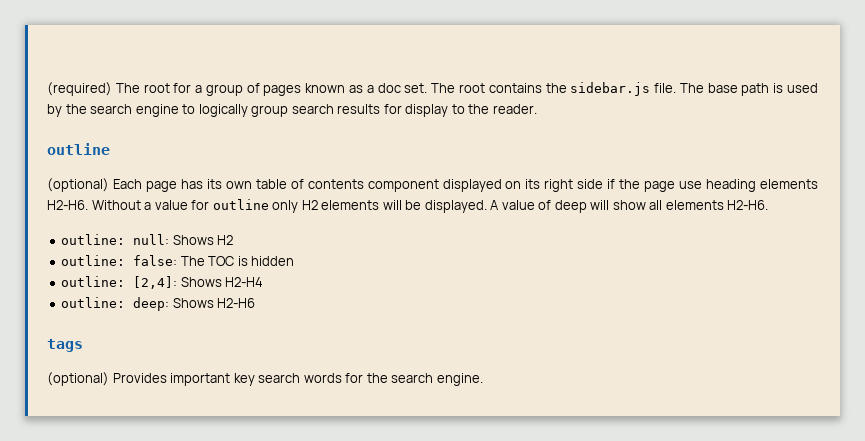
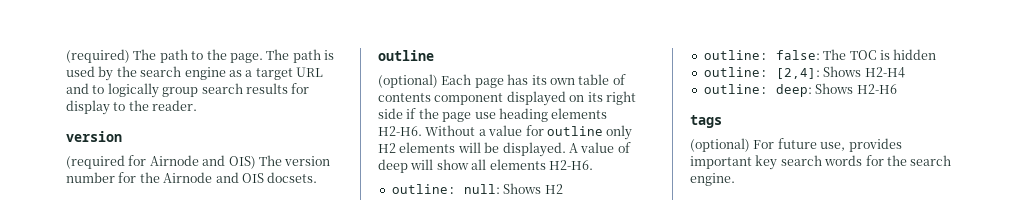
[143,82,738,96] root for a group of pages known as a doc set. The root contains the sidebar.js file. The base -> [159,49,290,63] path to the page. The
(179, 110) none -> [228,67,323,80] [66,83,89,94] as a target URL and
(537, 109) none -> [66,131,122,142] [66,155,331,169] [66,172,318,183] // version // (required for Airnode and OIS) The version number for the Airnode and OIS docsets.
[112,373,167,383] Provides -> [753,138,902,152] For future use, provides

